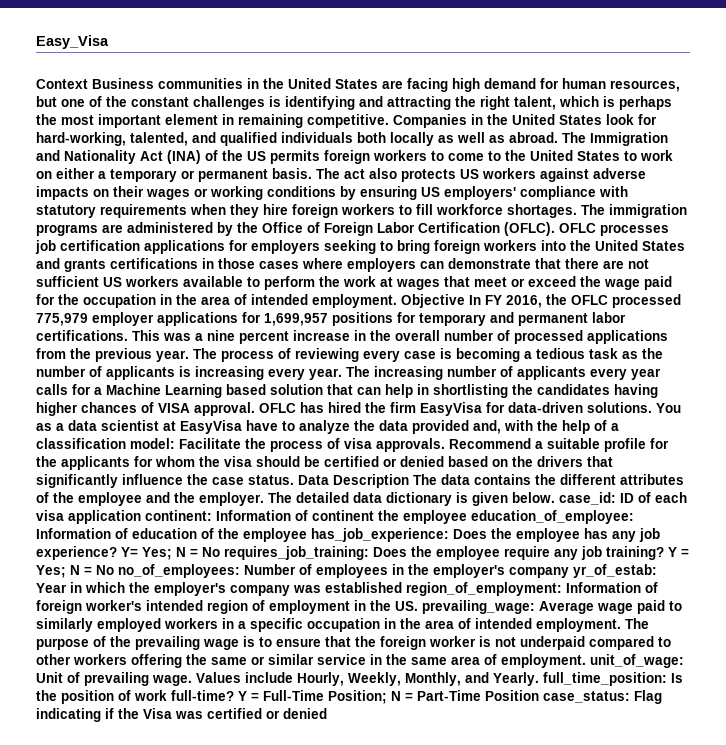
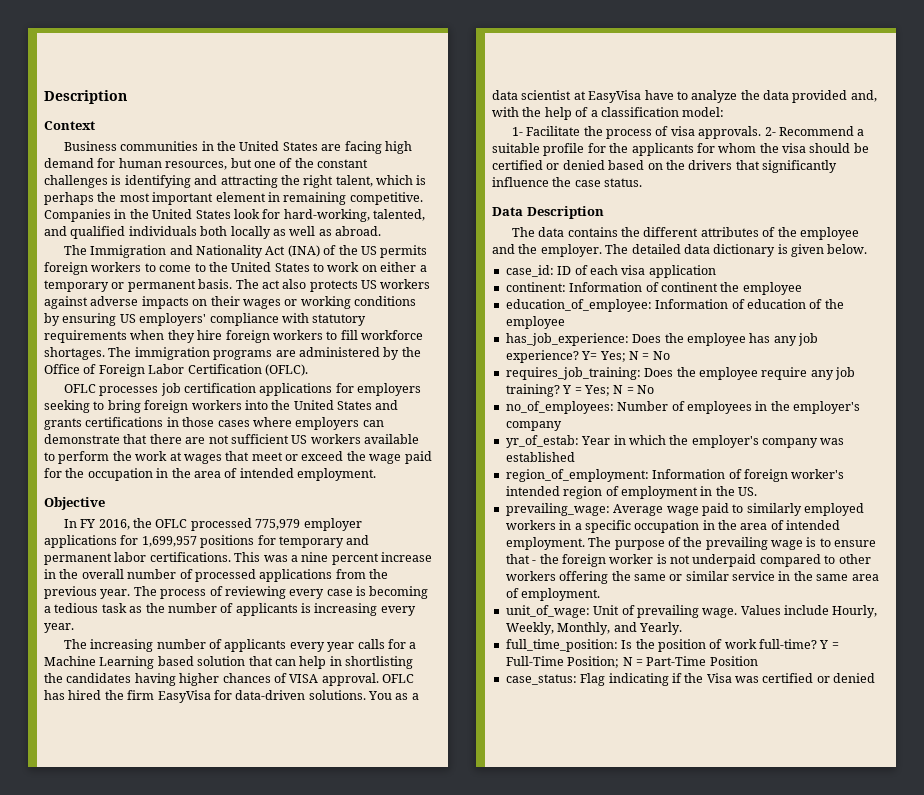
[36,35,109,49] Easy_Visa -> [44,90,127,104] Description
(88, 84) none -> (95, 125) //
(558, 137) none -> (381, 231) //
(555, 229) none -> (308, 370) //
(397, 301) none -> (376, 474) //
(465, 301) none -> (105, 503) //
(342, 374) none -> (74, 628) //
(175, 443) none -> [511,127,523,136] // 1-
(445, 445) none -> [764,127,776,136] 2-
(294, 480) none -> (643, 182) //
(409, 481) none -> (604, 212) //
(555, 497) none -> (868, 249) //
(141, 517) none -> (716, 271) //
(467, 517) none -> (802, 288) //
(307, 535) none -> (565, 322) //
(220, 552) none -> (670, 355) //
(114, 570) none -> (654, 389) //
(569, 572) none -> (562, 426) //
(402, 587) none -> (575, 457) //
(418, 606) none -> (757, 491) //
(351, 641) none -> [532,560,537,564] -
(586, 661) none -> (601, 594) //
(539, 679) none -> (682, 628) //
(539, 695) none -> (758, 661) //

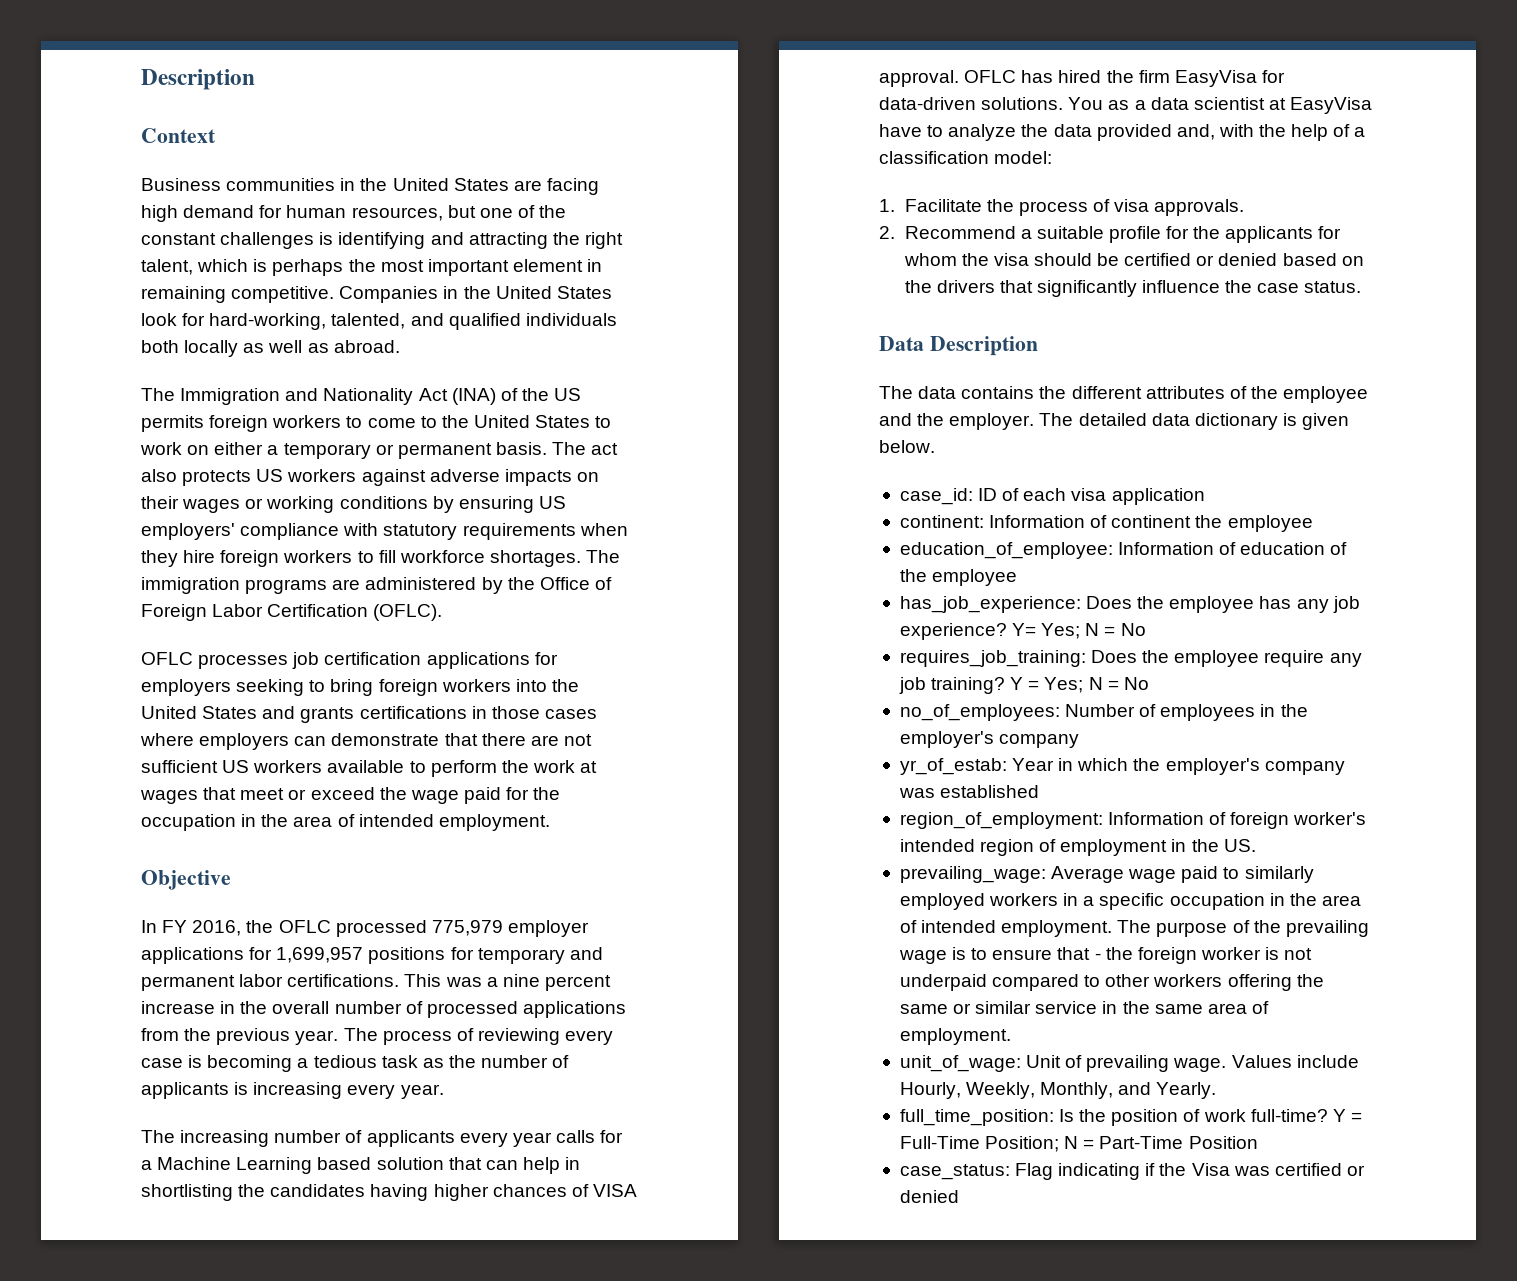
[511,127,523,136] 1- -> [879,199,895,212] 1.
[764,127,776,136] 2- -> [879,226,895,239] // 2.

